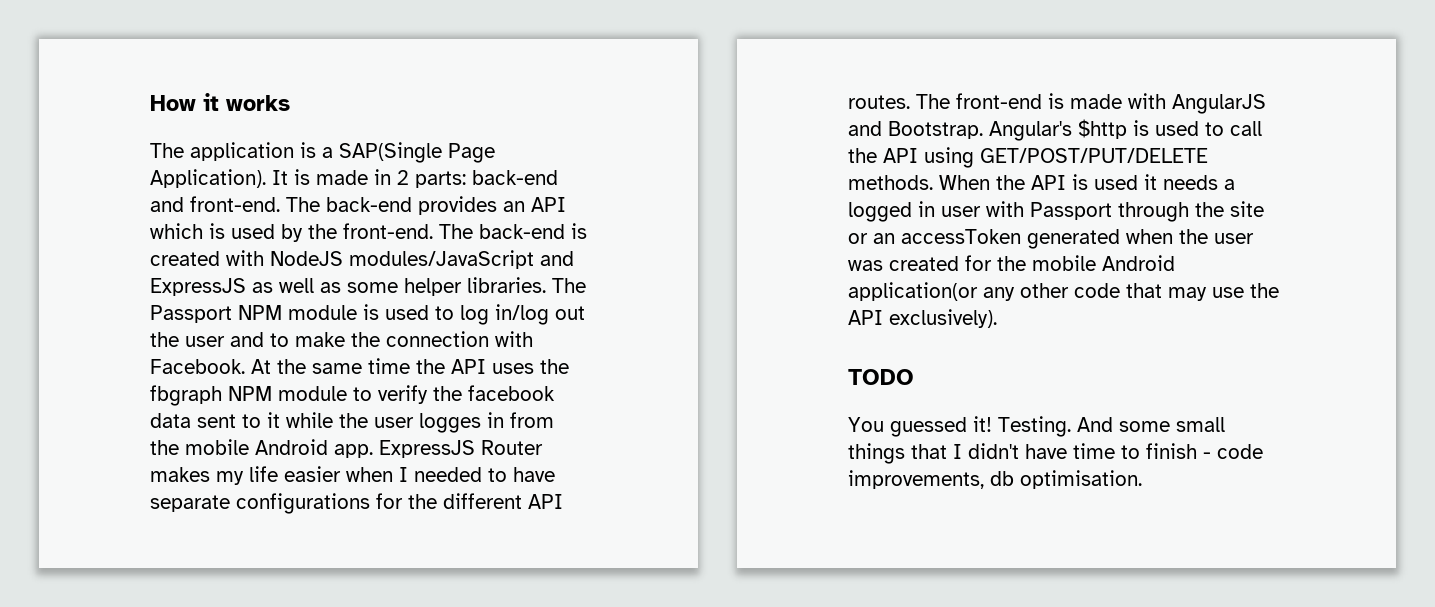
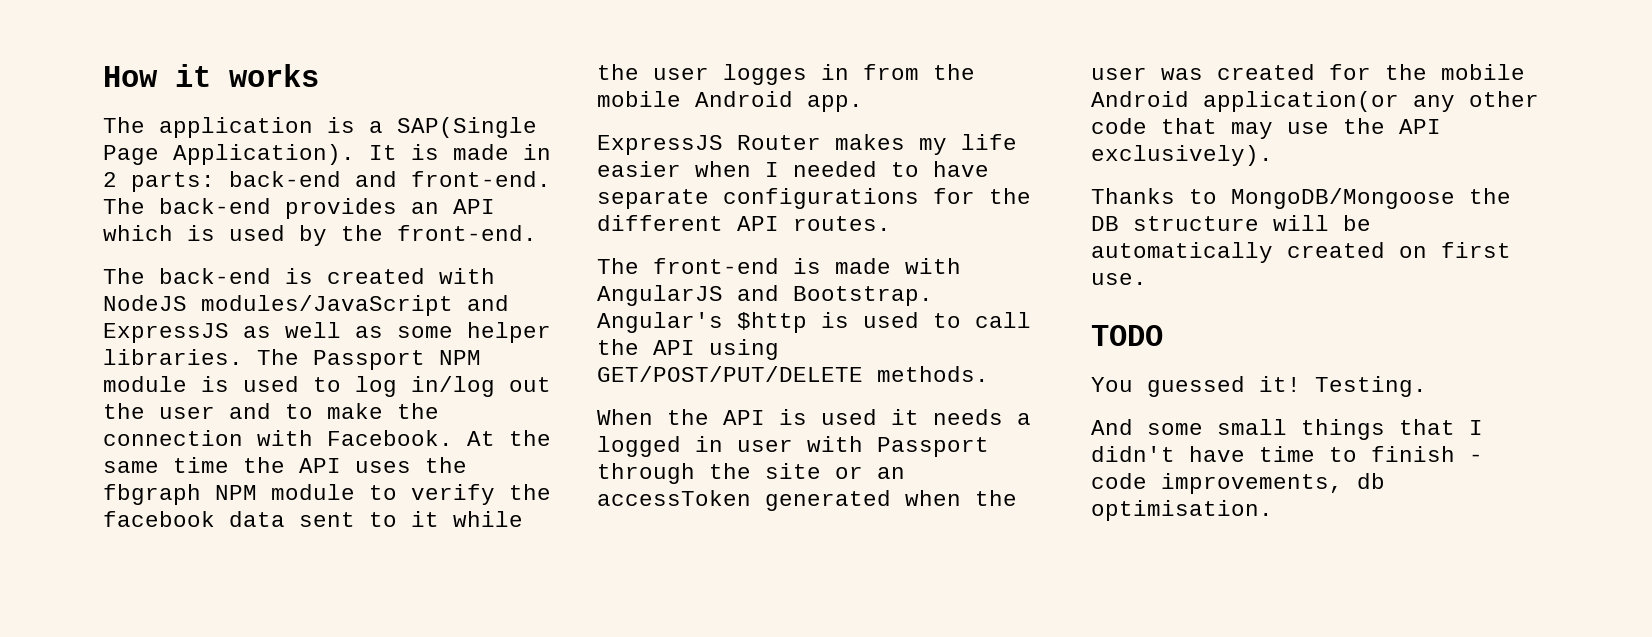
(433, 231) none -> (537, 233) //
(373, 451) none -> (863, 103) //
(910, 102) none -> (891, 223) //
(933, 182) none -> (989, 374) //
(997, 318) none -> [1091,188,1511,209] [1091,215,1371,231] [1091,242,1511,263] [1091,273,1147,285] // Thanks to MongoDB/Mongoose the DB structure will be automatically created on first use.
(1071, 426) none -> (1427, 386) //

